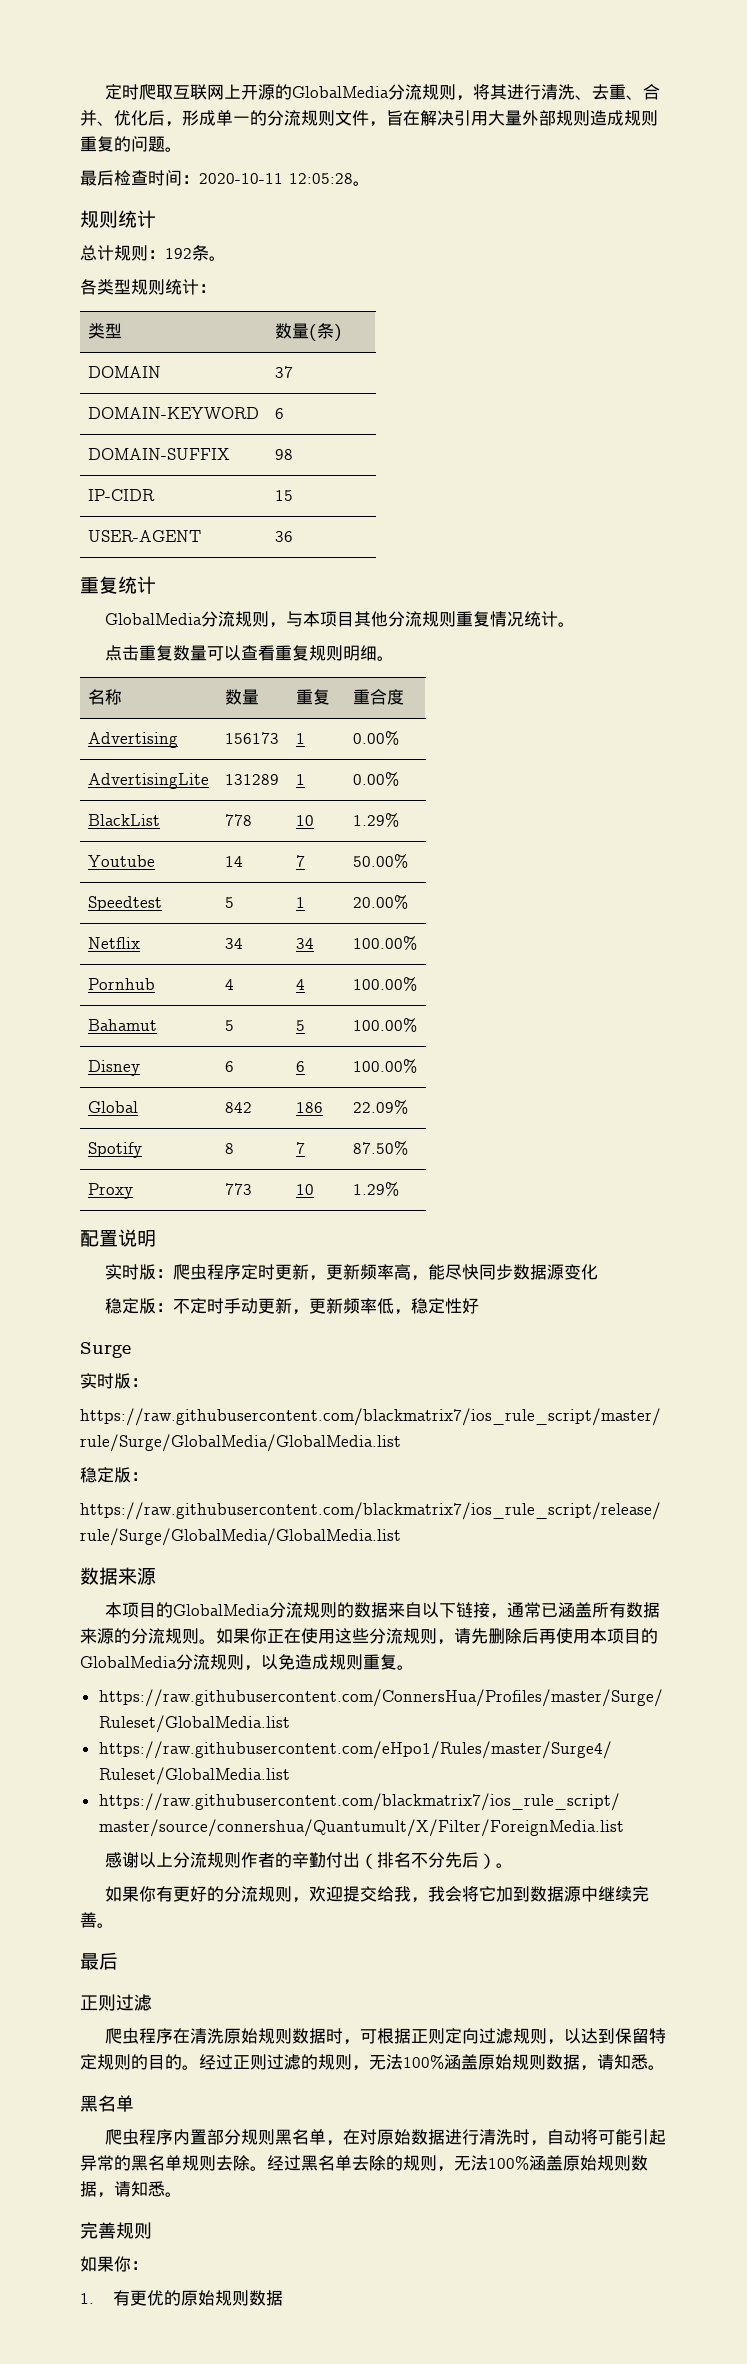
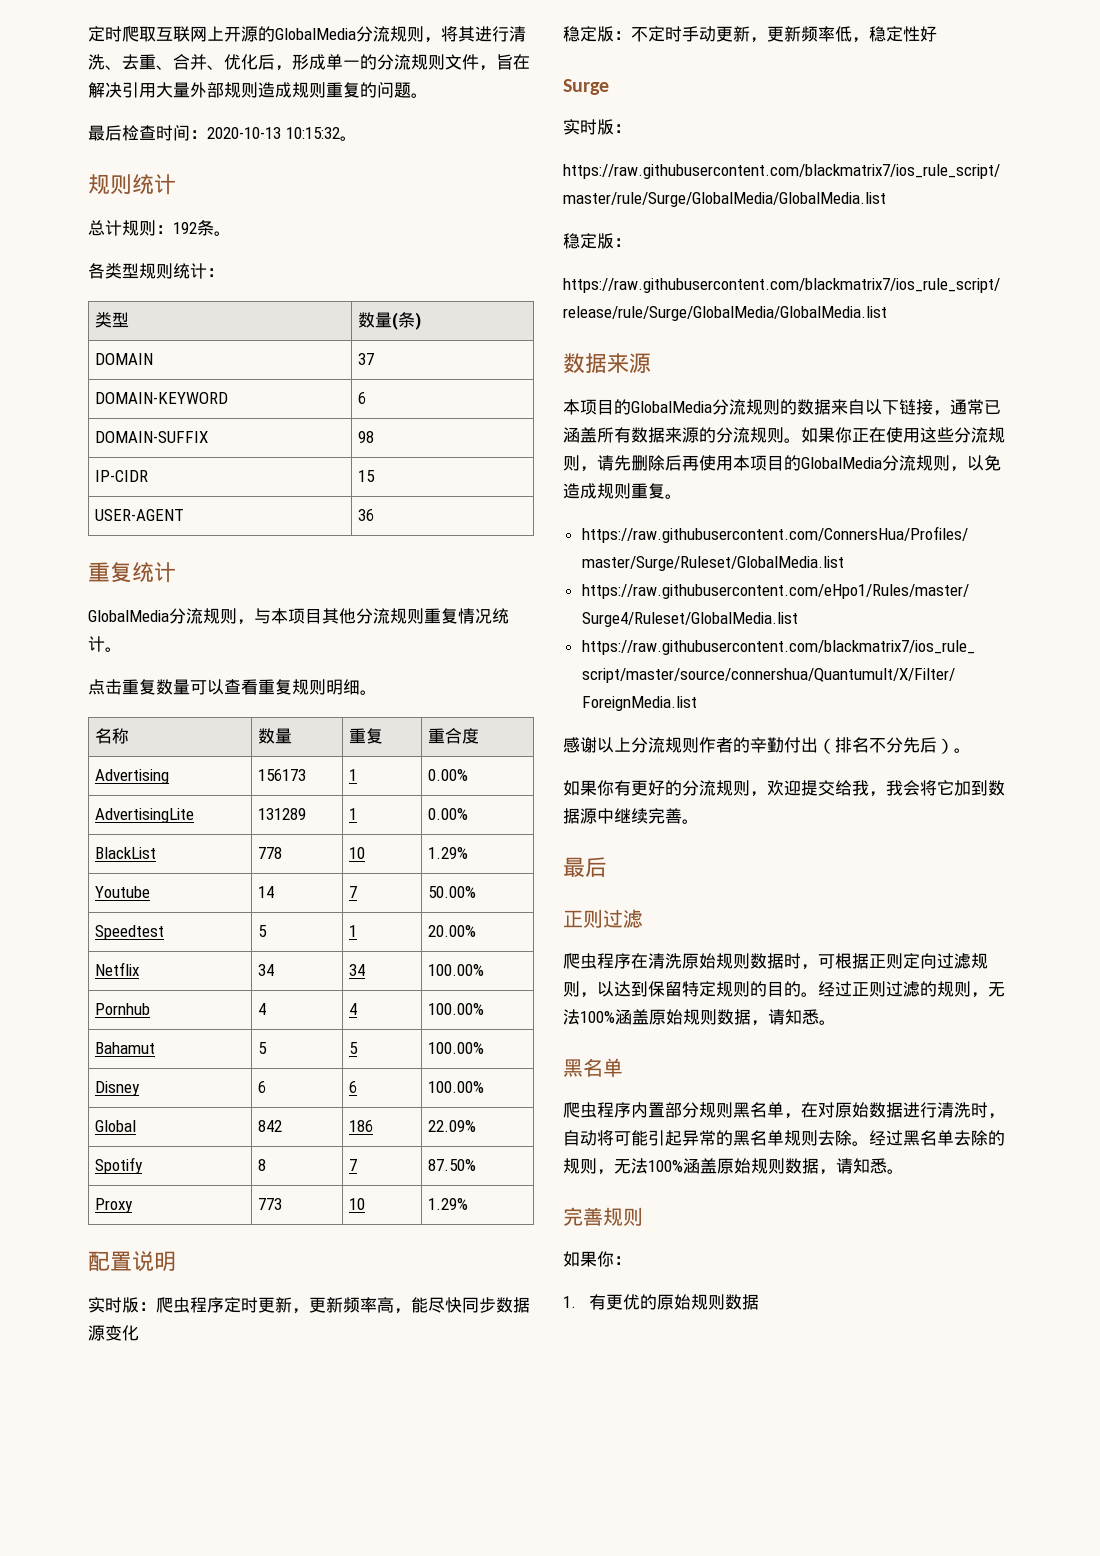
[199,173,353,184] 2020-10-11 12:05:28 -> [207,127,340,139] 2020-10-13 10:15:32

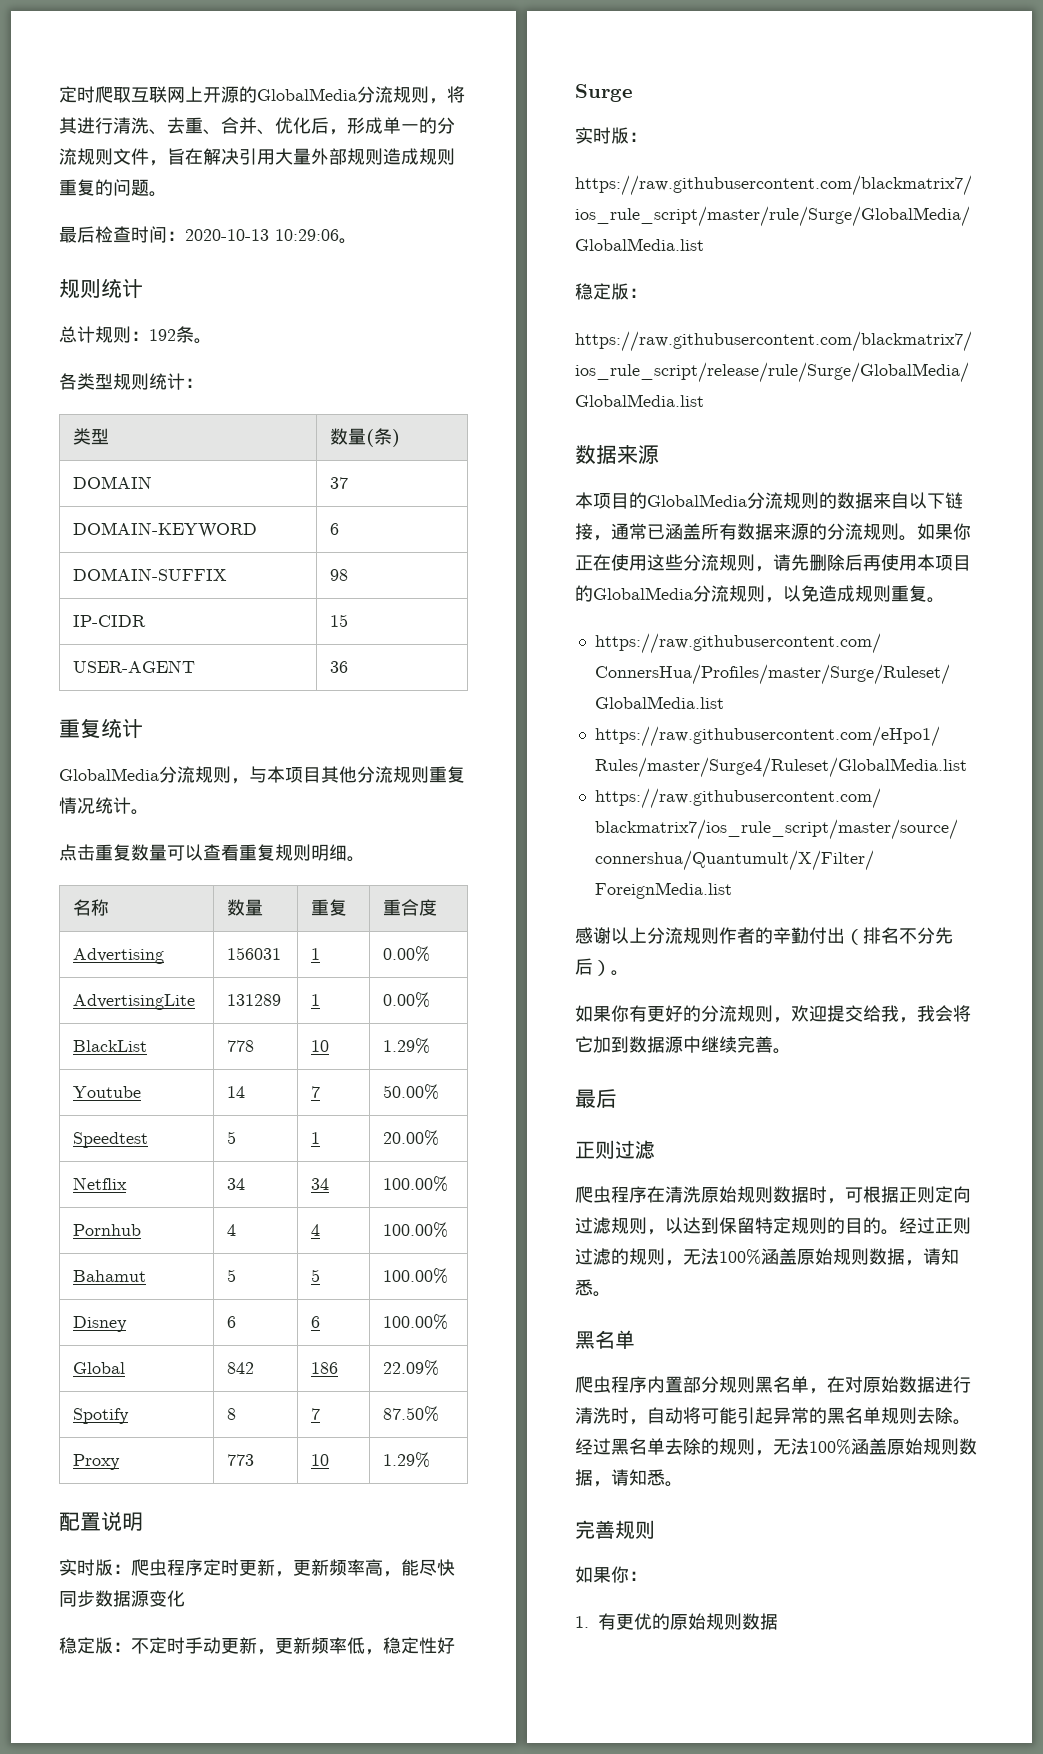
[285,127,340,139] 10:15:32 -> [275,229,339,241] 10:29:06
[258,769,307,781] 156173 -> [226,947,281,960] 156031

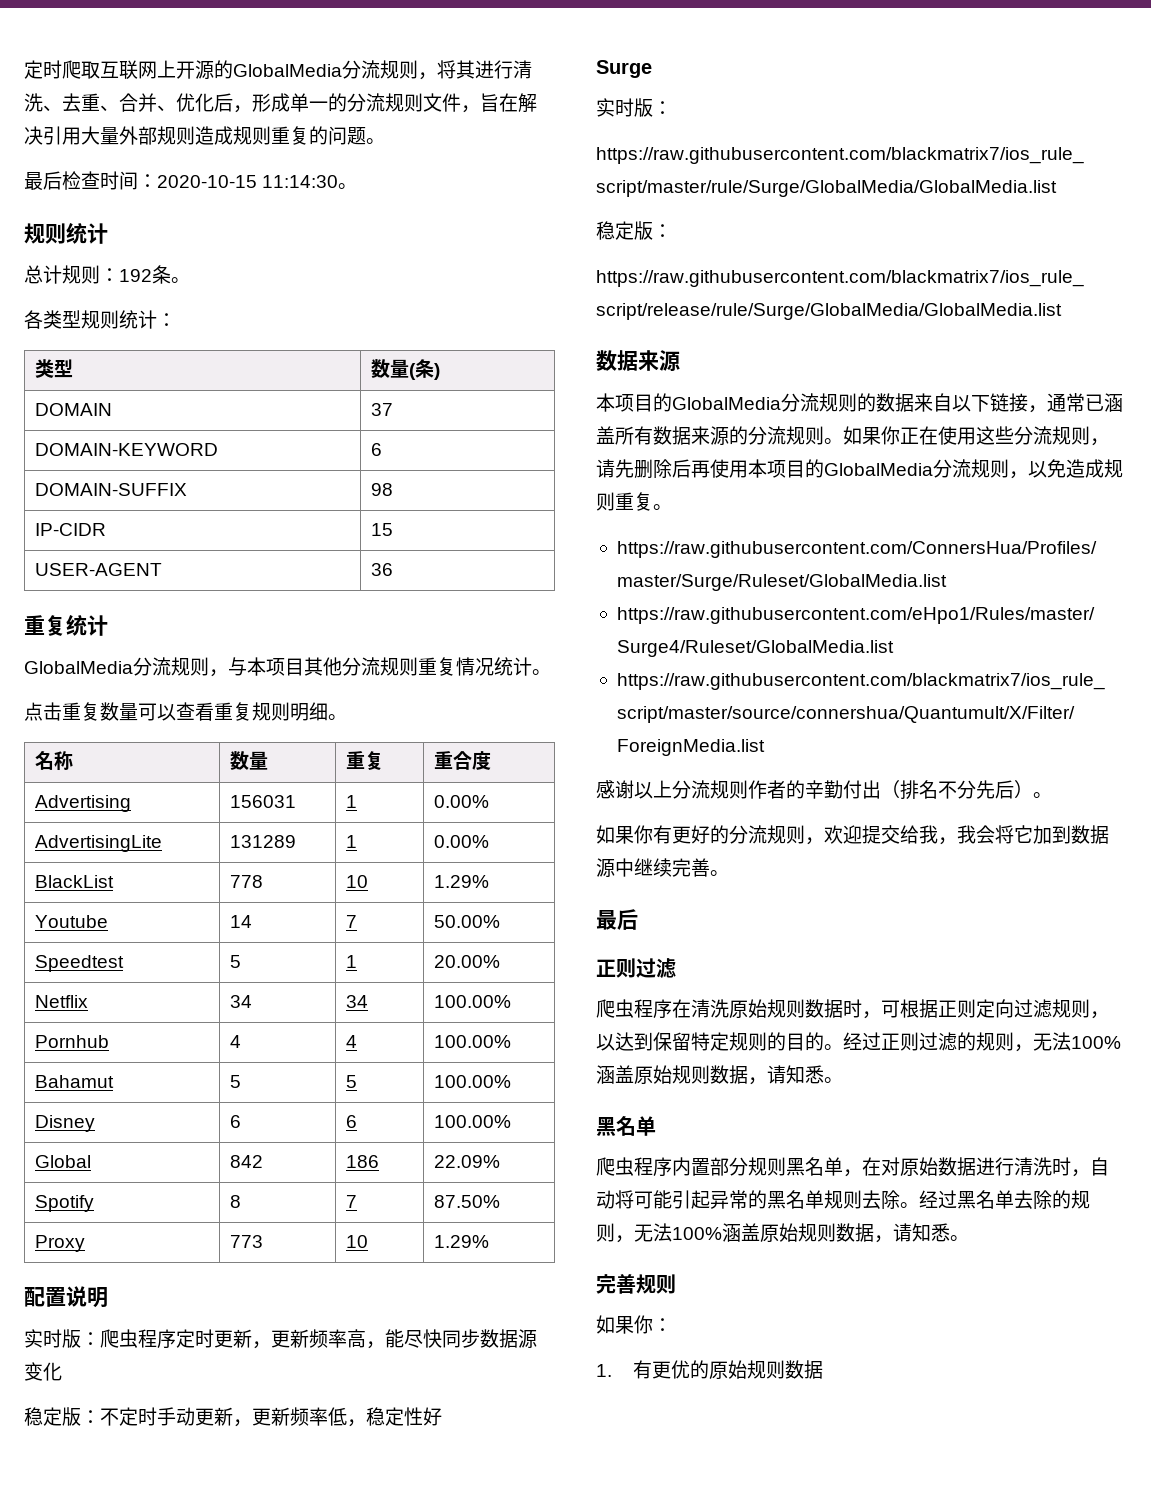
[185,229,339,241] 2020-10-13 10:29:06 -> [157,175,339,188] 2020-10-15 11:14:30

